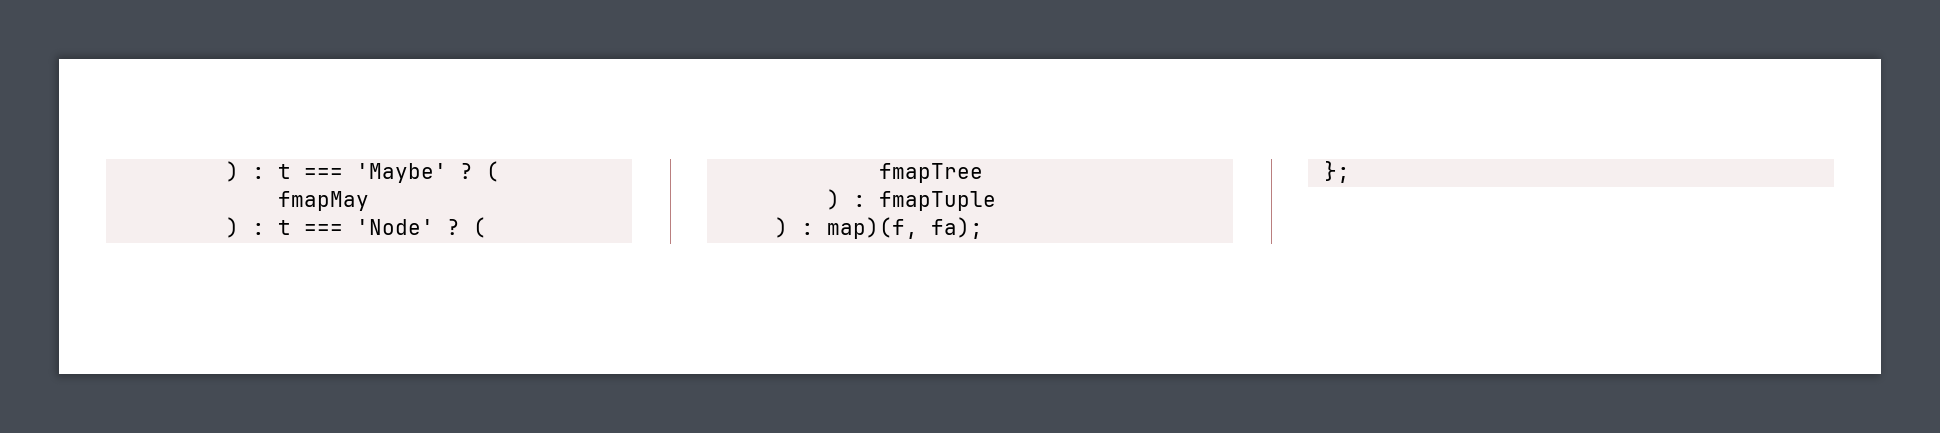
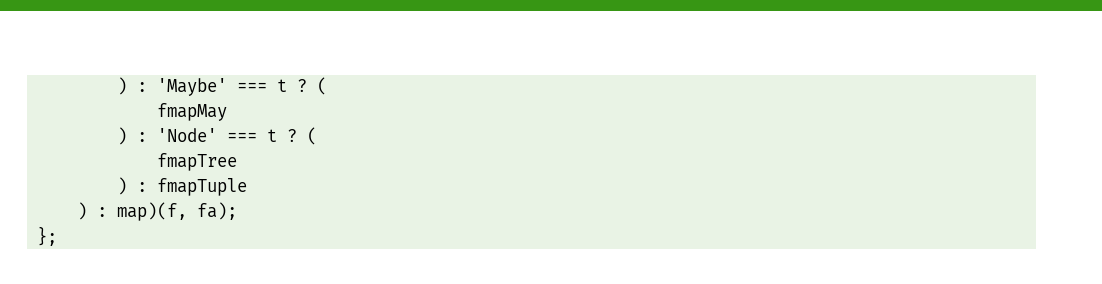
[225,161,447,183] ) : t === 'Maybe' -> [117,77,288,96] ) : 'Maybe' === t
[277,219,434,235] t === 'Node' -> [157,128,278,142] 'Node' === t

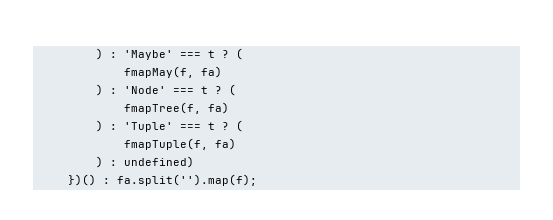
[157,103,228,121] fmapMay -> [124,66,223,78] fmapMay(f, fa)
[157,153,238,171] [117,177,248,196] [77,202,238,221] [37,226,58,246] fmapTree // ) : fmapTuple // ) : map)(f, fa); // }; -> [124,102,230,114] [96,120,244,132] [124,138,237,150] [96,156,195,168] [68,174,258,186] fmapTree(f, fa) // ) : 'Tuple' === t ? ( // fmapTuple(f, fa) // ) : undefined) // })() : fa.split('').map(f);

